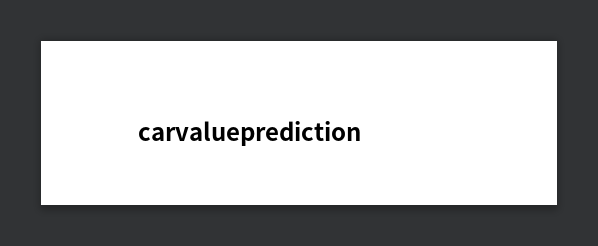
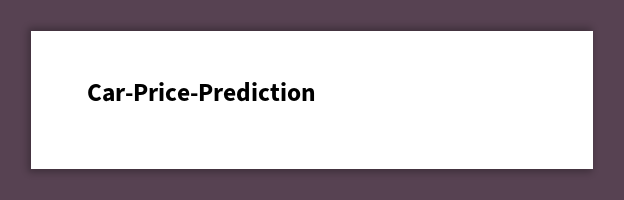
[138,121,361,146] carvalueprediction -> [87,82,316,102] Car-Price-Prediction

